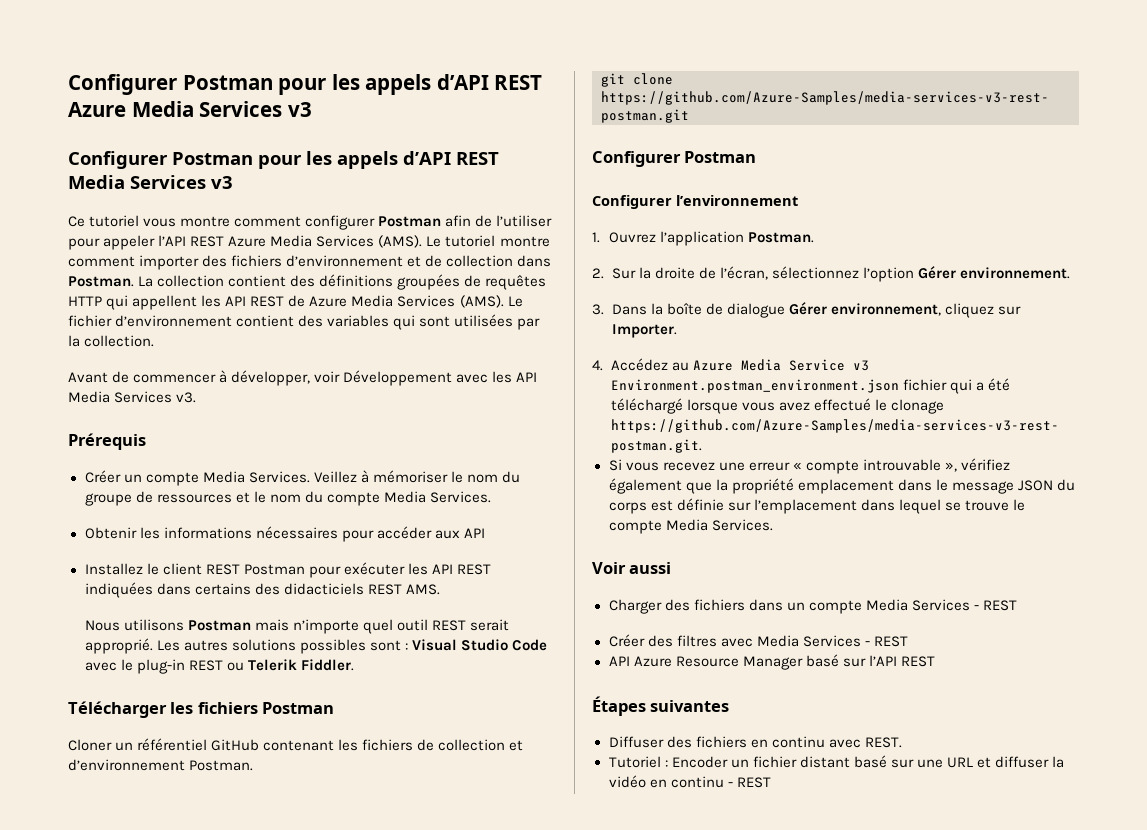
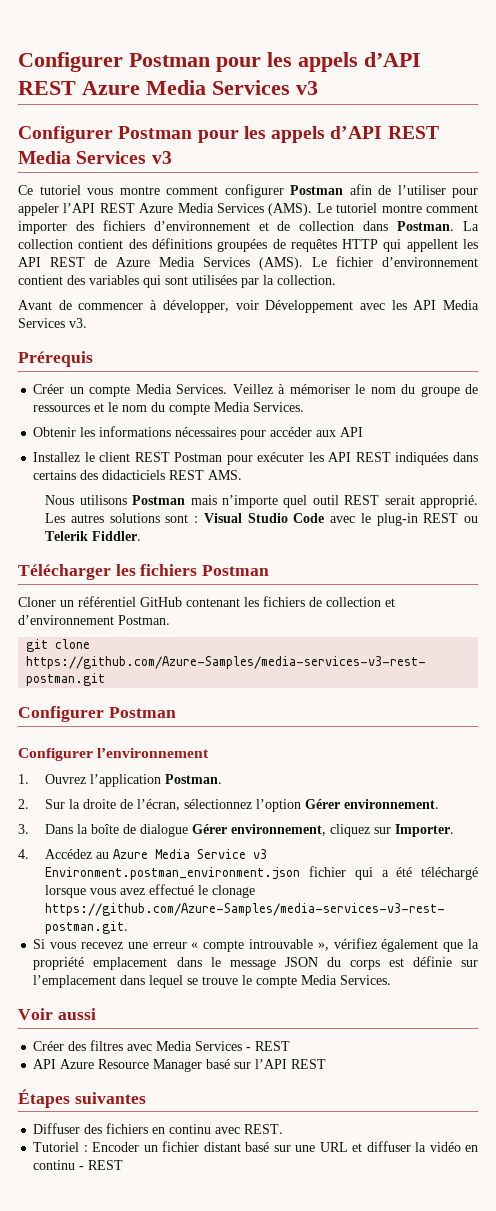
[300,639,367,654] possibles -> (160, 518) none
[608,599,1017,614] // Charger des fichiers dans un compte Media Services - REST -> (96, 1014) none

